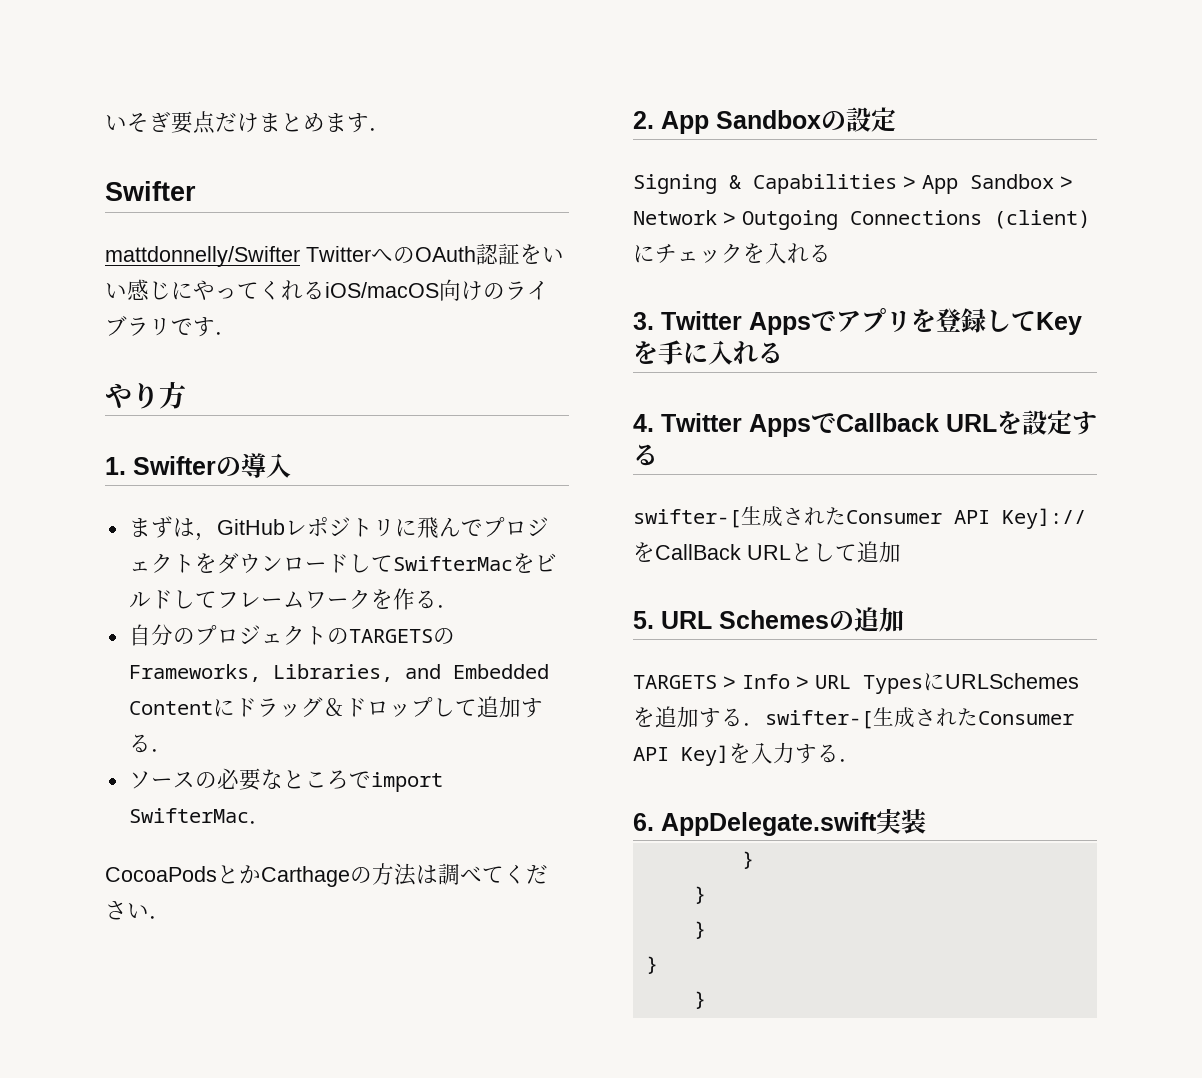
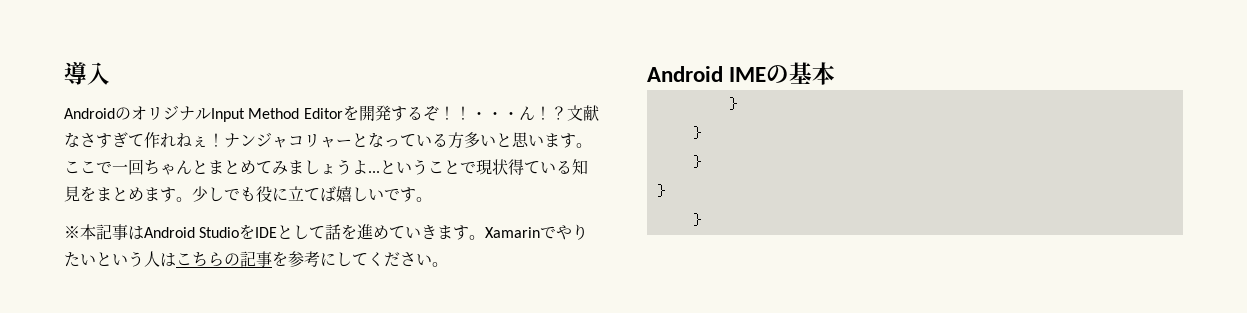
[105,111,391,134] [105,181,196,201] [105,243,564,267] [105,279,549,301] [105,316,237,337] [105,381,186,409] [105,453,291,478] [128,516,549,541] [128,553,557,574] [128,588,459,610] [128,624,455,646] [128,664,549,682] [128,696,543,718] [128,734,173,753] [128,768,443,792] [128,808,271,824] [105,863,548,887] [105,901,171,920] [633,107,896,134] [633,174,1073,194] [633,210,1090,230] [633,242,831,264] [633,308,1082,335] [633,340,783,365] [633,410,1097,437] [633,444,658,466] [633,506,1086,529] [633,541,901,563] [633,607,904,632] [633,672,1079,694] [633,706,1074,729] [633,742,861,766] [633,808,926,836] いそぎ要点だけまとめます． // Swifter // mattdonnelly/Swifter TwitterへのOAuth認証をいい感じにやってくれるiOS/macOS向けのライブラリです． // やり方 // 1. Swifterの導入 // まずは，GitHubレポジトリに飛んでプロジェクトをダウンロードしてSwifterMacをビルドしてフレームワークを作る． // 自分のプロジェクトのTARGETSのFrameworks, Libraries, and Embedded Contentにドラッグ＆ドロップして追加する． // ソースの必要なところでimport SwifterMac． // CocoaPodsとかCarthageの方法は調べてください． // 2. App Sandboxの設定 // Signing & Capabilities > App Sandbox > Network > Outgoing Connections (client)にチェックを入れる // 3. Twitter Appsでアプリを登録してKeyを手に入れる // 4. Twitter AppsでCallback URLを設定する // swifter-[生成されたConsumer API Key]://をCallBack URLとして追加 // 5. URL Schemesの追加 // TARGETS > Info > URL TypesにURLSchemesを追加する．swifter-[生成されたConsumer API Key]を入力する． // 6. AppDelegate.swift実装 -> [64,62,110,85] [64,105,599,122] [64,132,592,149] [64,159,588,175] [64,186,432,202] [64,224,589,240] [64,251,448,267] [647,62,836,85] 導入 // AndroidのオリジナルInput Method Editorを開発するぞ！！・・・ん！？文献なさすぎて作れねぇ！ナンジャコリャーとなっている方多いと思います。ここで一回ちゃんとまとめてみましょうよ...ということで現状得ている知見をまとめます。少しでも役に立てば嬉しいです。 // ※本記事はAndroid StudioをIDEとして話を進めていきます。Xamarinでやりたいという人はこちらの記事を参考にしてください。 // Android IMEの基本

